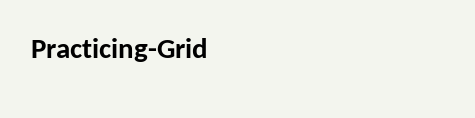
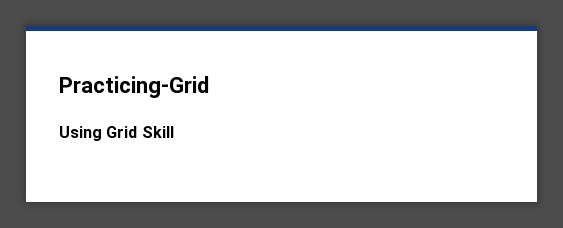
(208, 50) none -> [59,126,174,141] // Using Grid Skill

